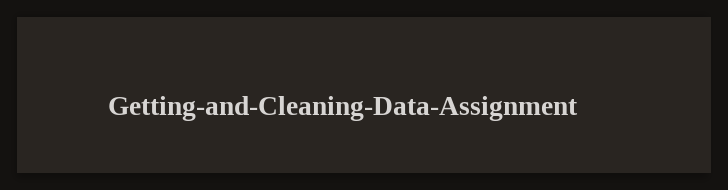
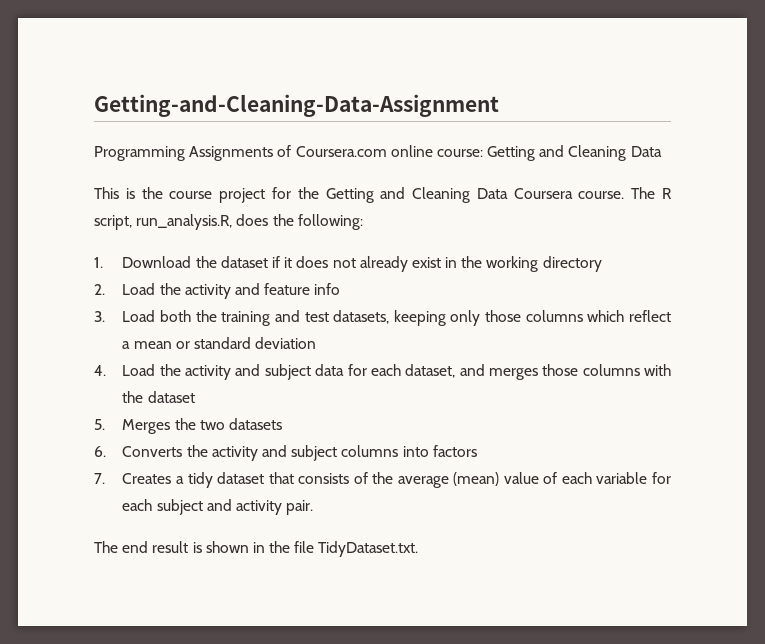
(578, 108) none -> [94,145,662,161] [94,187,672,203] [94,214,363,230] [94,256,602,272] [94,283,341,299] [94,310,671,326] [122,337,317,349] [94,364,671,380] [122,391,195,403] [94,418,282,434] [94,445,477,461] [94,472,671,488] [122,499,314,515] [94,541,419,557] // Programming Assignments of Coursera.com online course: Getting and Cleaning Data // This is the course project for the Getting and Cleaning Data Coursera course. The R script, run_analysis.R, does the following: // 1. Download the dataset if it does not already exist in the working directory // 2. Load the activity and feature info // 3. Load both the training and test datasets, keeping only those columns which reflect a mean or standard deviation // 4. Load the activity and subject data for each dataset, and merges those columns with the dataset // 5. Merges the two datasets // 6. Converts the activity and subject columns into factors // 7. Creates a tidy dataset that consists of the average (mean) value of each variable for each subject and activity pair. // The end result is shown in the file TidyDataset.txt.

